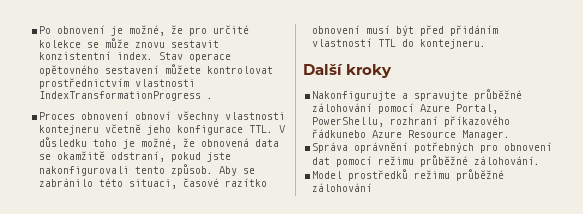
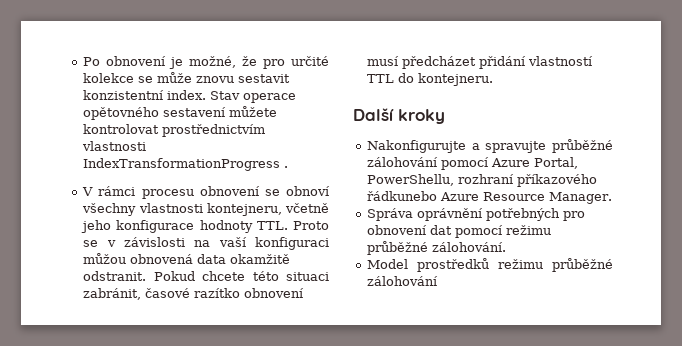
[39,111,130,120] Proces obnovení -> [82,186,280,199] V rámci procesu obnovení se
[39,125,100,135] kontejneru -> [206,203,282,216] kontejneru,
[249,125,286,133] [39,137,280,149] [39,151,232,162] [39,164,256,176] [39,178,178,189] TTL. V důsledku toho je možné, že obnovená data se okamžitě odstraní, pokud jste nakonfigurovali tento způsob. Aby se zabránilo této situaci, -> [199,220,329,233] [83,237,329,250] [83,253,291,264] [83,271,329,281] [83,288,142,300] hodnoty TTL. Proto se v závislosti na vaší konfiguraci můžou obnovená data okamžitě odstranit. Pokud chcete této situaci zabránit,
[396,25,499,36] být před přidáním -> [402,56,527,69] předcházet přidání

